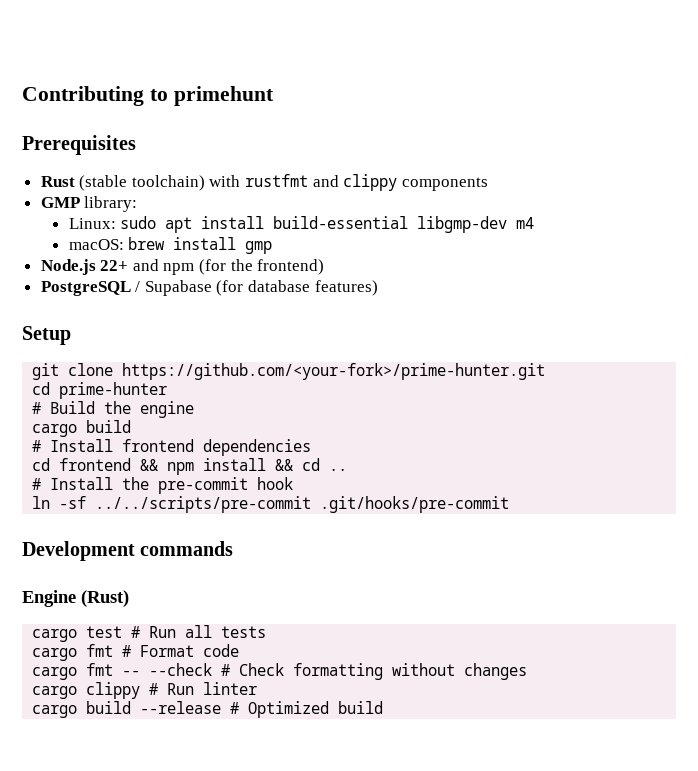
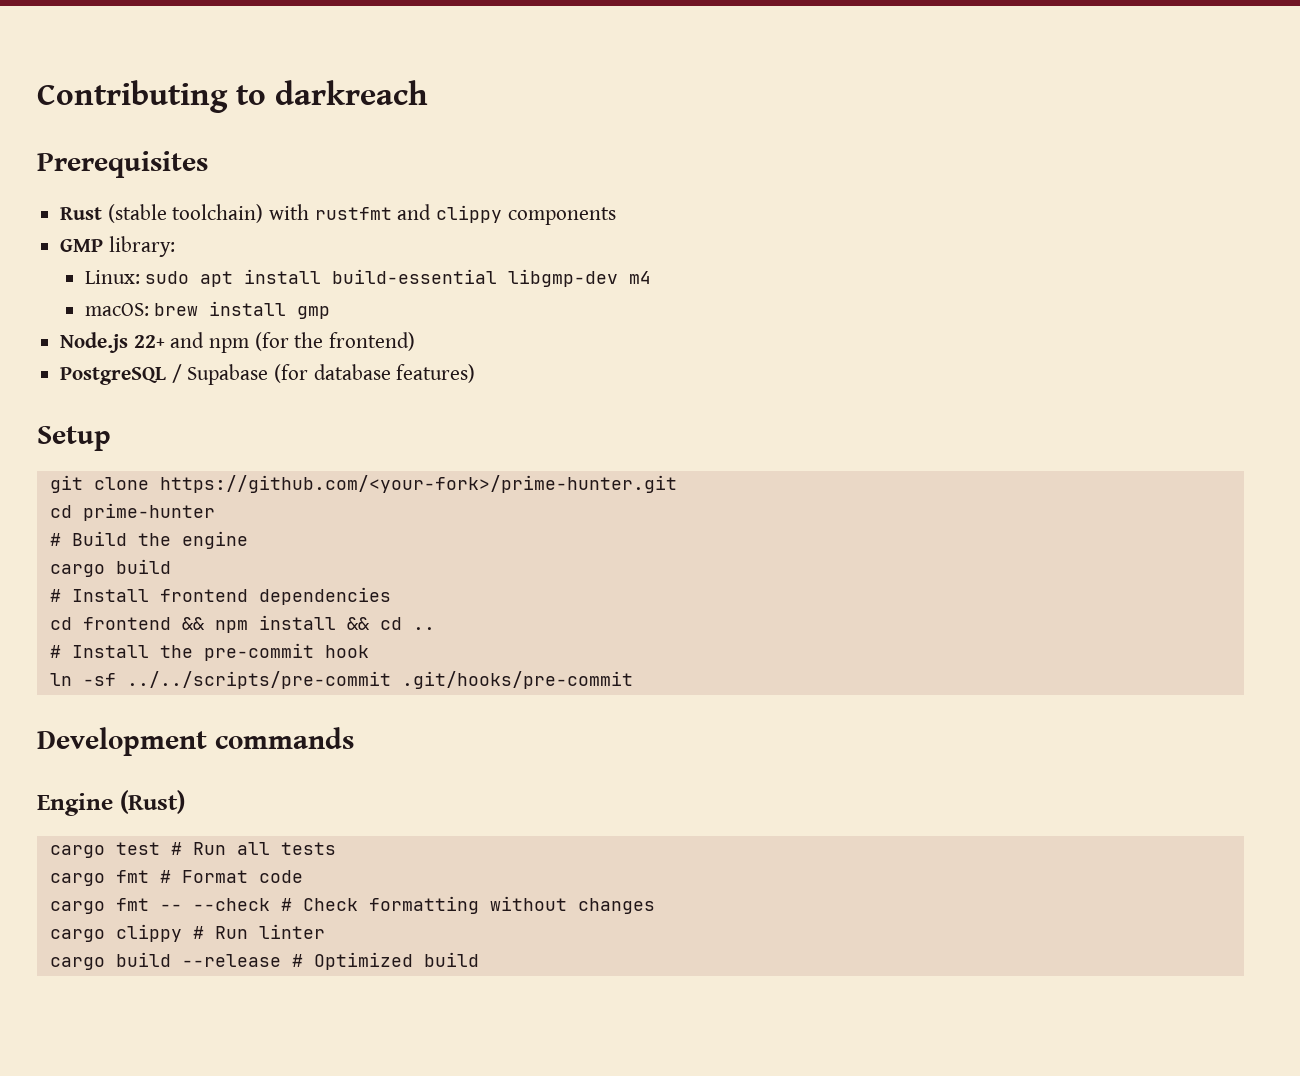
[173,86,274,106] primehunt -> [275,80,428,105] darkreach

